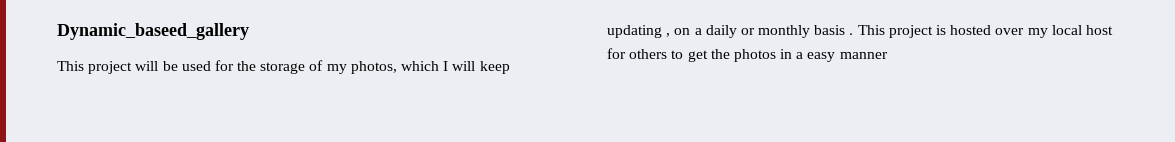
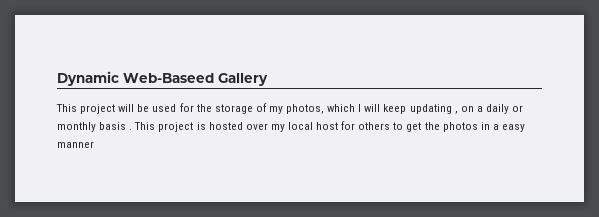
[57,23,249,40] Dynamic_baseed_gallery -> [57,71,268,86] Dynamic Web-Baseed Gallery

